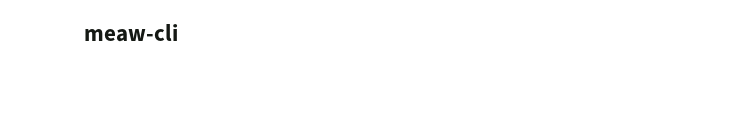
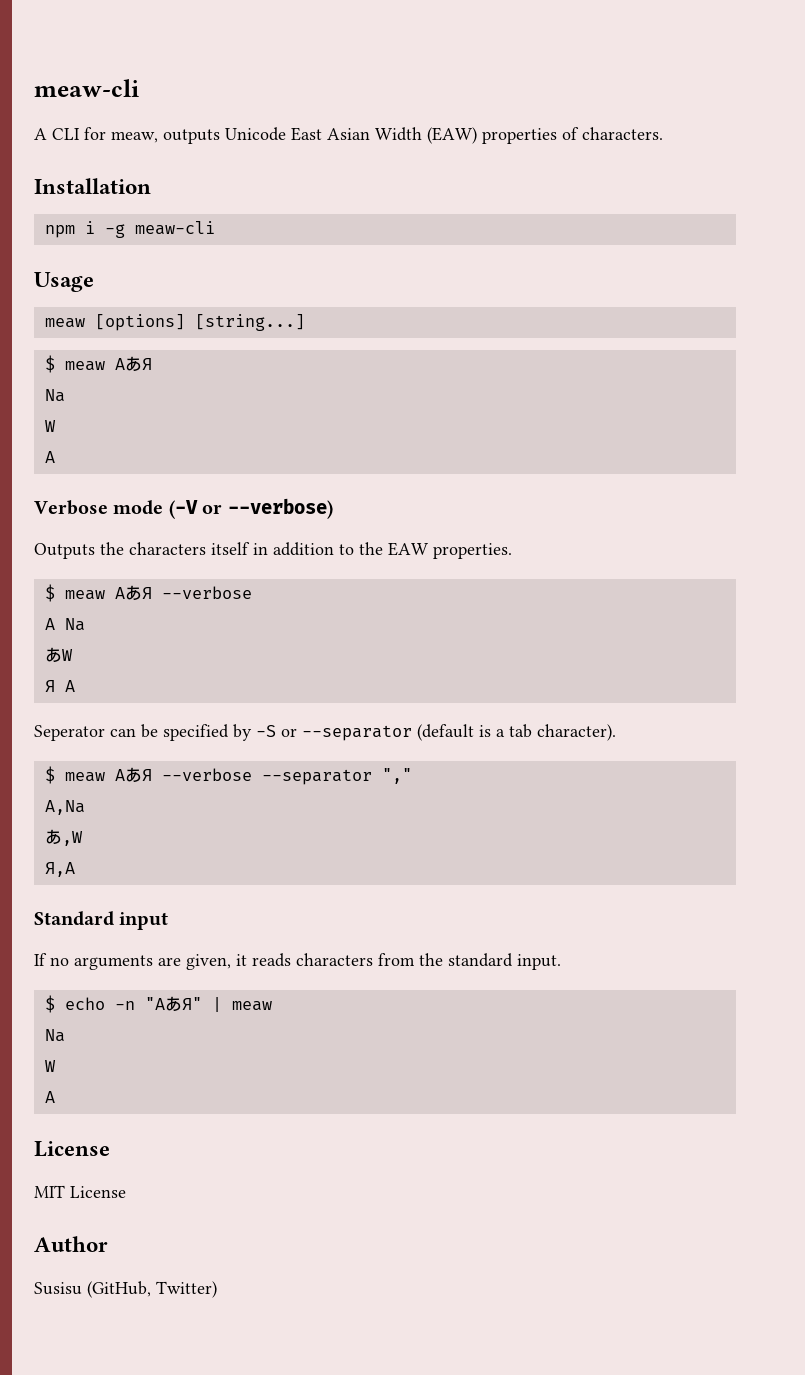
[84,24,178,42] meaw-cli -> [34,79,139,97] [34,127,663,144] [34,178,151,194] [44,221,215,238] [34,272,94,292] [44,314,305,331] [44,355,152,373] [44,389,65,402] [44,420,56,432] [44,451,55,463] [34,498,333,519] [34,542,512,559] [44,584,252,602] [44,618,85,631] [44,647,73,663] [44,680,75,692] [34,724,616,741] [44,766,412,785] [44,800,85,815] [44,829,83,846] [44,862,75,877] [34,911,169,930] [34,953,561,970] [44,995,272,1013] [44,1029,65,1042] [44,1060,56,1072] [44,1091,55,1103] [34,1141,110,1157] [34,1185,126,1198] [34,1236,108,1252] [34,1281,217,1298] meaw-cli // A CLI for meaw, outputs Unicode East Asian Width (EAW) properties of characters. // Installation // npm i -g meaw-cli // Usage // meaw [options] [string...] // $ meaw AあЯ // Na // W // A // Verbose mode (-V or --verbose) // Outputs the characters itself in addition to the EAW properties. // $ meaw AあЯ --verbose // A Na // あW // Я A // Seperator can be specified by -S or --separator (default is a tab character). // $ meaw AあЯ --verbose --separator "," // A,Na // あ,W // Я,A // Standard input // If no arguments are given, it reads characters from the standard input. // $ echo -n "AあЯ" | meaw // Na // W // A // License // MIT License // Author // Susisu (GitHub, Twitter)

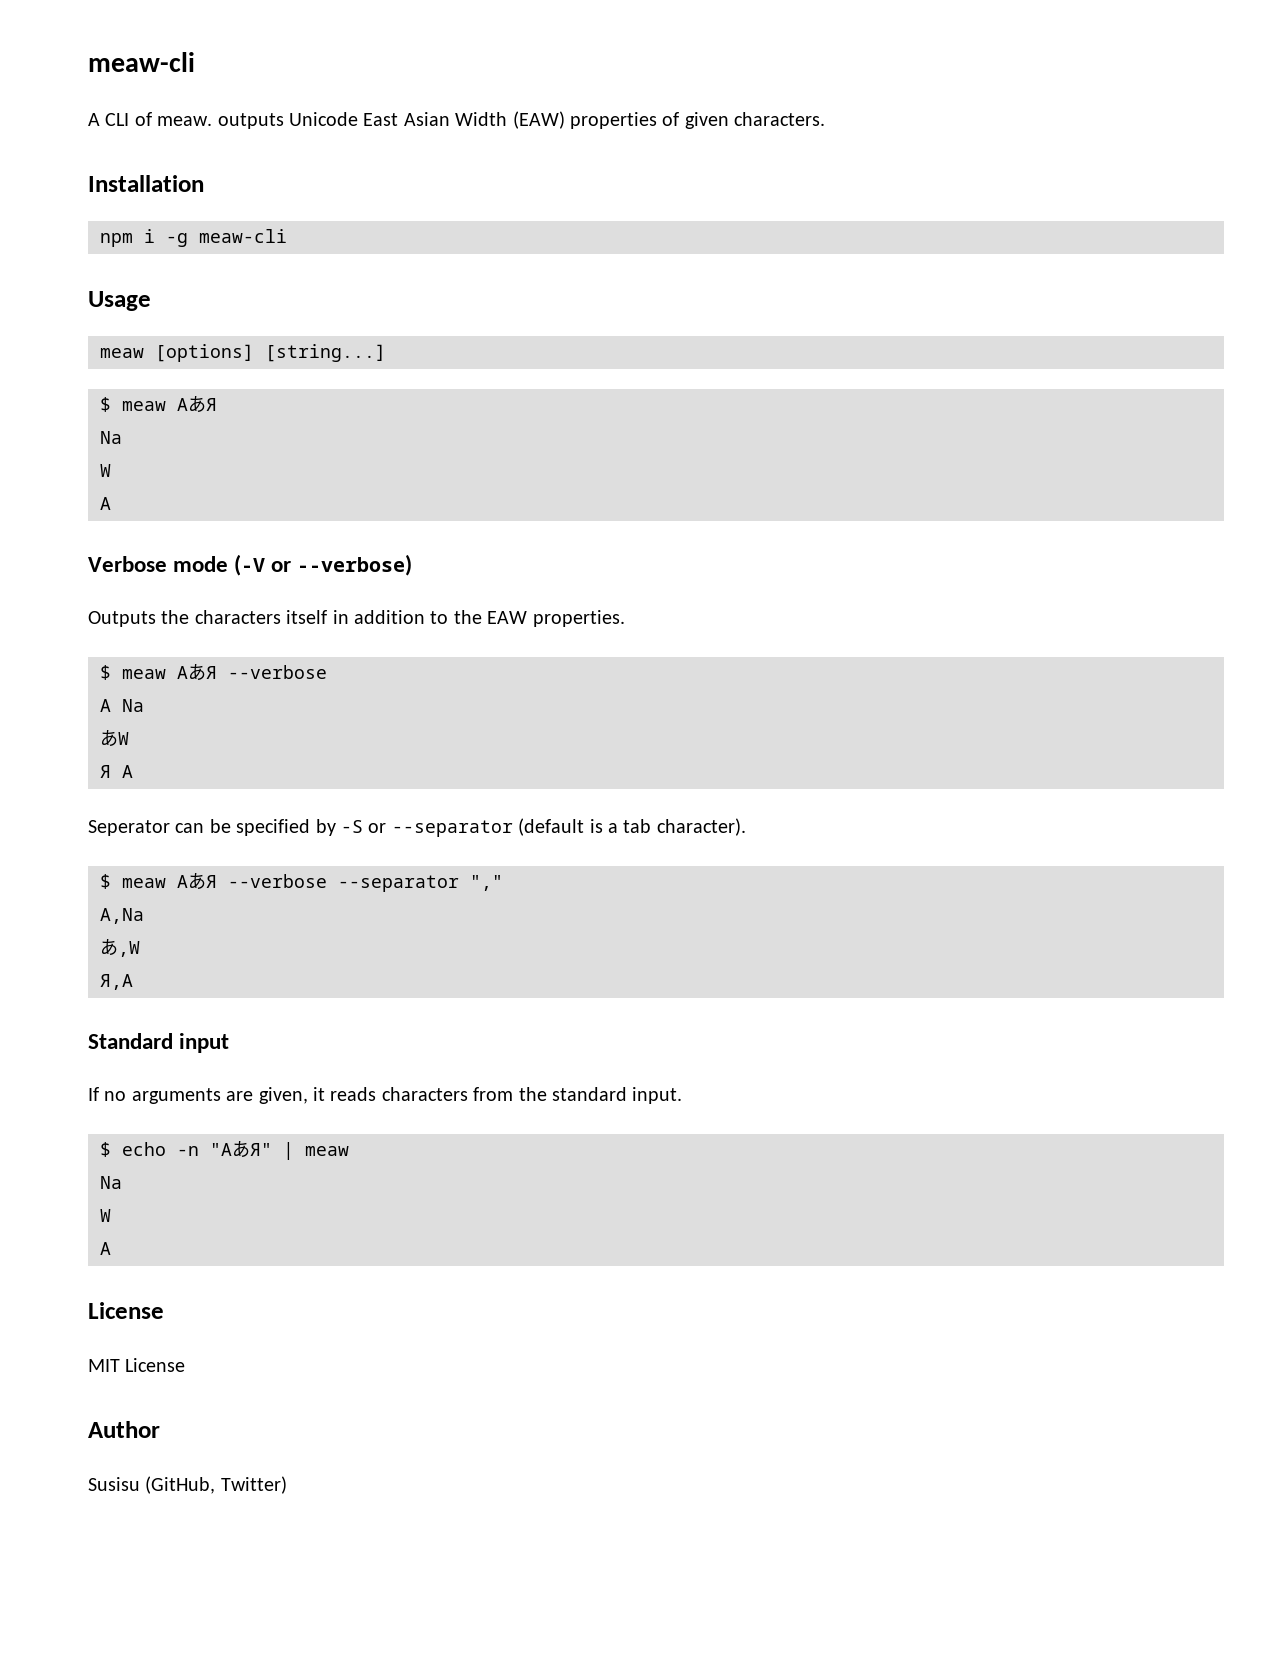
[84,127,158,143] for meaw, -> [134,112,213,126] of meaw.
(579, 133) none -> [684,112,729,129] given

